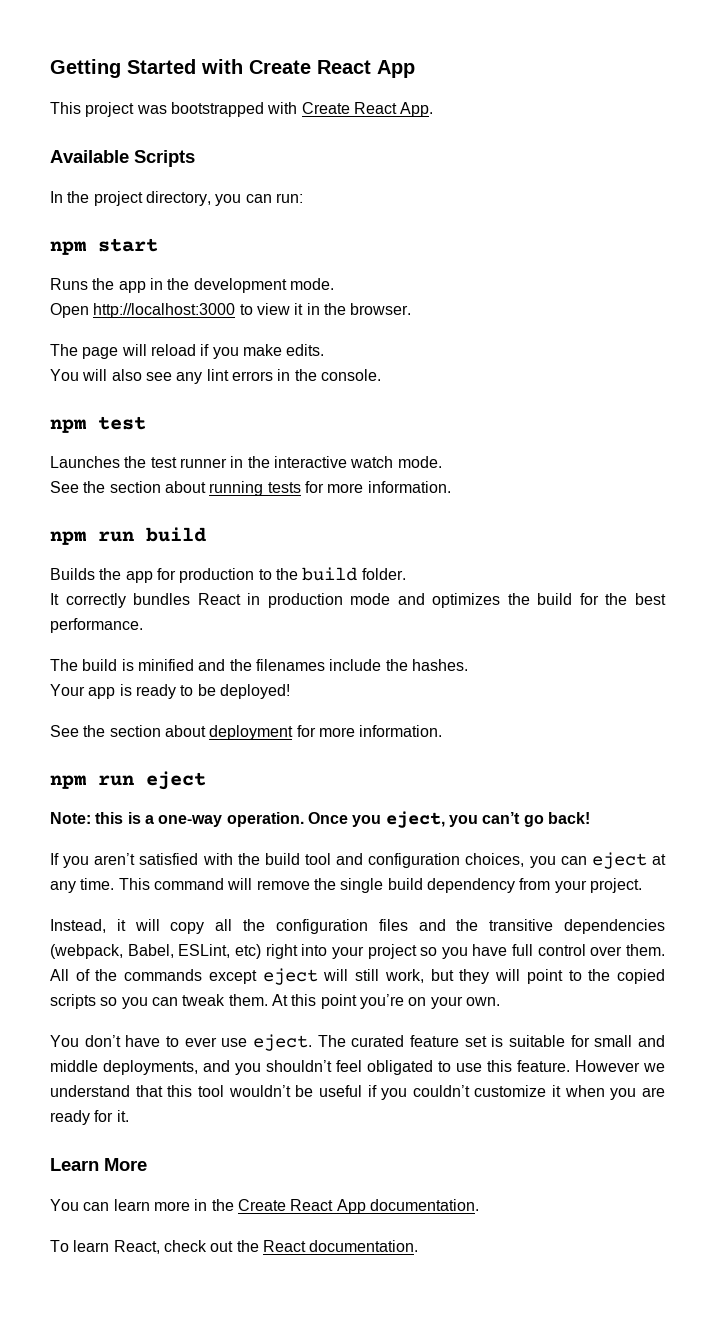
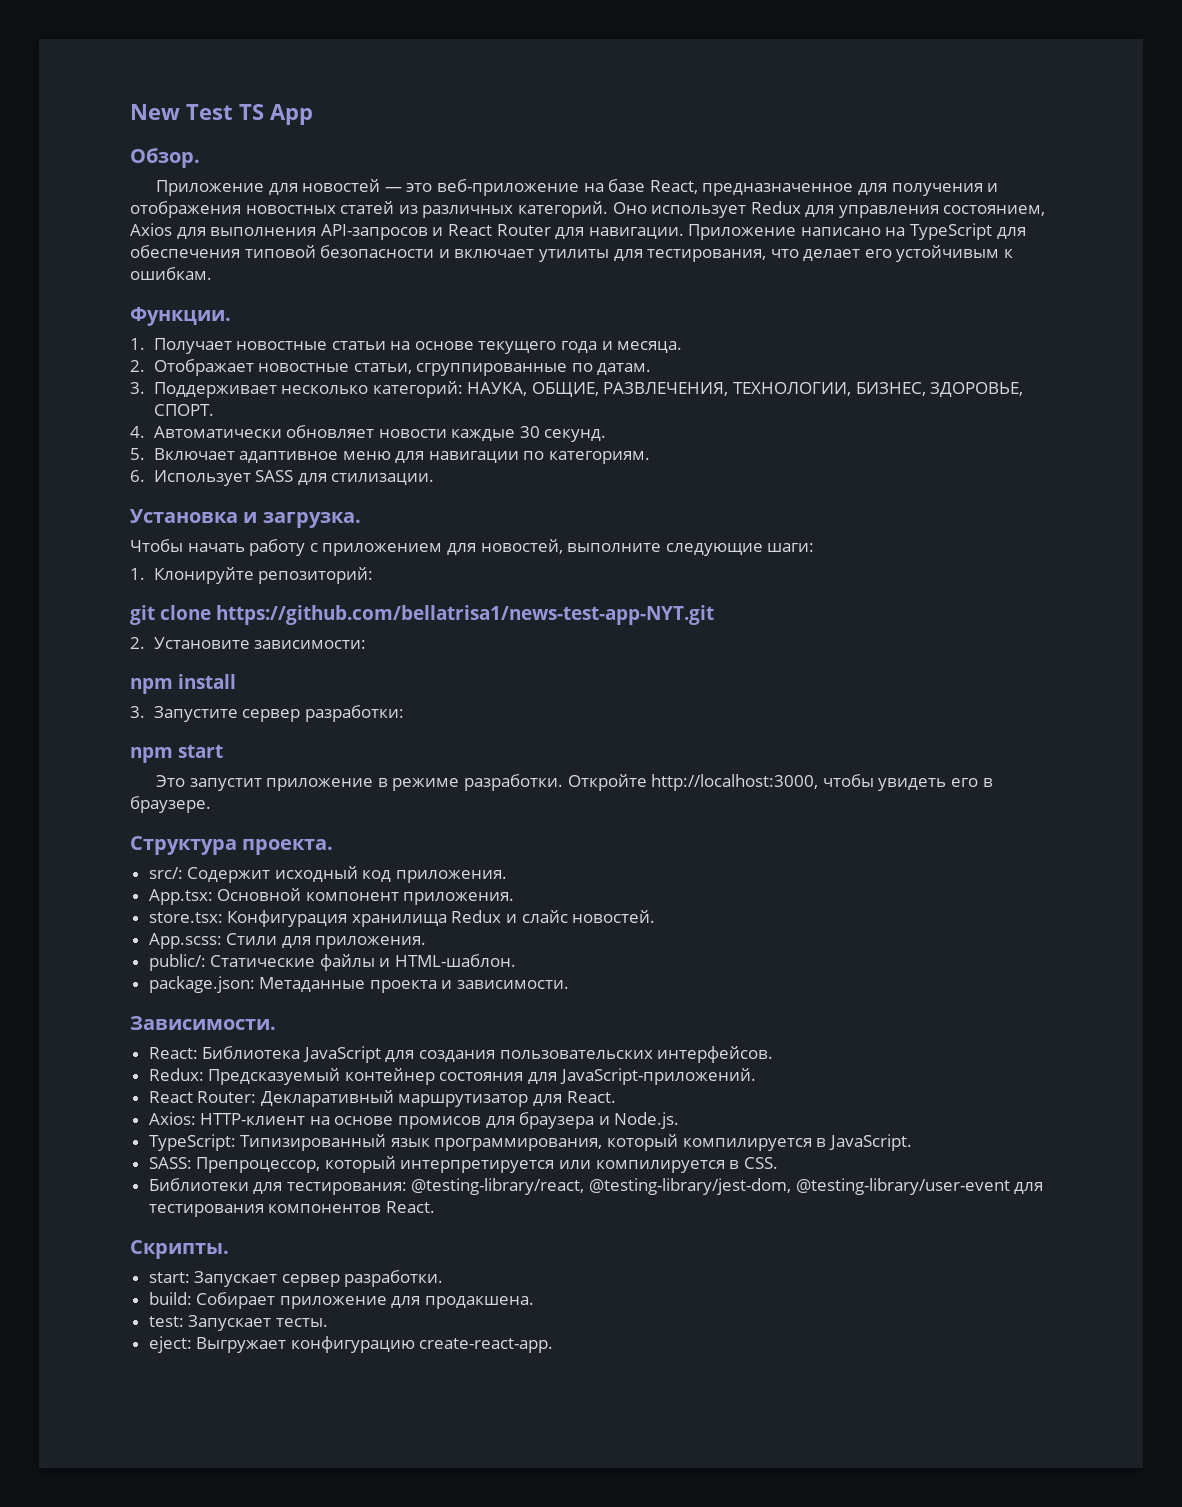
[50,59,415,78] [50,102,434,117] [50,150,195,167] [50,191,303,206] [50,238,158,255] [50,278,334,293] [50,303,412,318] [50,344,325,359] [50,369,381,384] [50,416,146,433] [50,456,442,468] [50,481,451,496] [50,527,206,545] [50,567,406,583] [50,593,667,608] [50,618,143,633] [50,659,468,671] [50,684,290,699] [50,725,443,740] [50,771,206,790] [50,811,590,828] [50,852,666,869] [50,878,642,893] [50,919,665,934] [50,944,665,959] [50,968,666,985] [50,994,500,1009] [50,1034,665,1051] [50,1060,665,1075] [50,1085,665,1100] [50,1110,129,1125] [50,1158,147,1171] [50,1199,479,1214] [50,1240,419,1254] Getting Started with Create React App // This project was bootstrapped with Create React App. // Available Scripts // In the project directory, you can run: // npm start // Runs the app in the development mode. // Open http://localhost:3000 to view it in the browser. // The page will reload if you make edits. // You will also see any lint errors in the console. // npm test // Launches the test runner in the interactive watch mode. // See the section about running tests for more information. // npm run build // Builds the app for production to the build folder. // It correctly bundles React in production mode and optimizes the build for the best performance. // The build is minified and the filenames include the hashes. // Your app is ready to be deployed! // See the section about deployment for more information. // npm run eject // Note: this is a one-way operation. Once you eject, you can’t go back! // If you aren’t satisfied with the build tool and configuration choices, you can eject at any time. This command will remove the single build dependency from your project. // Instead, it will copy all the configuration files and the transitive dependencies (webpack, Babel, ESLint, etc) right into your project so you have full control over them. All of the commands except eject will still work, but they will point to the copied scripts so you can tweak them. At this point you’re on your own. // You don’t have to ever use eject. The curated feature set is suitable for small and middle deployments, and you shouldn’t feel obligated to use this feature. However we understand that this tool wouldn’t be useful if you couldn’t customize it when you are ready for it. // Learn More // You can learn more in the Create React App documentation. // To learn React, check out the React documentation. -> [130,104,313,125] [130,148,200,168] [156,179,999,196] [130,201,1046,218] [130,223,1026,240] [130,245,1014,262] [130,267,212,280] [130,307,231,326] [130,338,683,354] [130,359,652,376] [130,381,1024,398] [153,404,214,416] [130,425,607,442] [130,448,651,464] [130,470,435,486] [130,509,361,528] [130,539,815,556] [130,567,374,584] [130,605,714,625] [130,637,367,649] [130,674,236,694] [130,705,404,722] [130,744,223,763] [156,774,993,791] [130,796,211,813] [130,836,334,855] [148,866,508,883] [148,888,515,905] [148,910,656,927] [148,933,427,949] [148,954,517,971] [148,976,570,993] [130,1016,276,1030] [148,1046,774,1063] [148,1068,756,1085] [148,1090,616,1107] [148,1112,680,1129] [148,1134,912,1151] [148,1156,778,1173] [148,1178,1044,1195] [148,1201,435,1217] [130,1240,229,1259] [148,1270,444,1287] [148,1292,535,1309] [148,1315,328,1331] [148,1336,554,1353] New Test TS App // Обзор. // Приложение для новостей — это веб-приложение на базе React, предназначенное для получения и отображения новостных статей из различных категорий. Оно использует Redux для управления состоянием, Axios для выполнения API-запросов и React Router для навигации. Приложение написано на TypeScript для обеспечения типовой безопасности и включает утилиты для тестирования, что делает его устойчивым к ошибкам. // Функции. // 1. Получает новостные статьи на основе текущего года и месяца. // 2. Отображает новостные статьи, сгруппированные по датам. // 3. Поддерживает несколько категорий: НАУКА, ОБЩИЕ, РАЗВЛЕЧЕНИЯ, ТЕХНОЛОГИИ, БИЗНЕС, ЗДОРОВЬЕ, СПОРТ. // 4. Автоматически обновляет новости каждые 30 секунд. // 5. Включает адаптивное меню для навигации по категориям. // 6. Использует SASS для стилизации. // Установка и загрузка. // Чтобы начать работу с приложением для новостей, выполните следующие шаги: // 1. Клонируйте репозиторий: // git clone https://github.com/bellatrisa1/news-test-app-NYT.git // 2. Установите зависимости: // npm install // 3. Запустите сервер разработки: // npm start // Это запустит приложение в режиме разработки. Откройте http://localhost:3000, чтобы увидеть его в браузере. // Структура проекта. // src/: Содержит исходный код приложения. // App.tsx: Основной компонент приложения. // store.tsx: Конфигурация хранилища Redux и слайс новостей. // App.scss: Стили для приложения. // public/: Статические файлы и HTML-шаблон. // package.json: Метаданные проекта и зависимости. // Зависимости. // React: Библиотека JavaScript для создания пользовательских интерфейсов. // Redux: Предсказуемый контейнер состояния для JavaScript-приложений. // React Router: Декларативный маршрутизатор для React. // Axios: HTTP-клиент на основе промисов для браузера и Node.js. // TypeScript: Типизированный язык программирования, который компилируется в JavaScript. // SASS: Препроцессор, который интерпретируется или компилируется в CSS. // Библиотеки для тестирования: @testing-library/react, @testing-library/jest-dom, @testing-library/user-event для тестирования компонентов React. // Скрипты. // start: Запускает сервер разработки. // build: Собирает приложение для продакшена. // test: Запускает тесты. // eject: Выгружает конфигурацию create-react-app.

